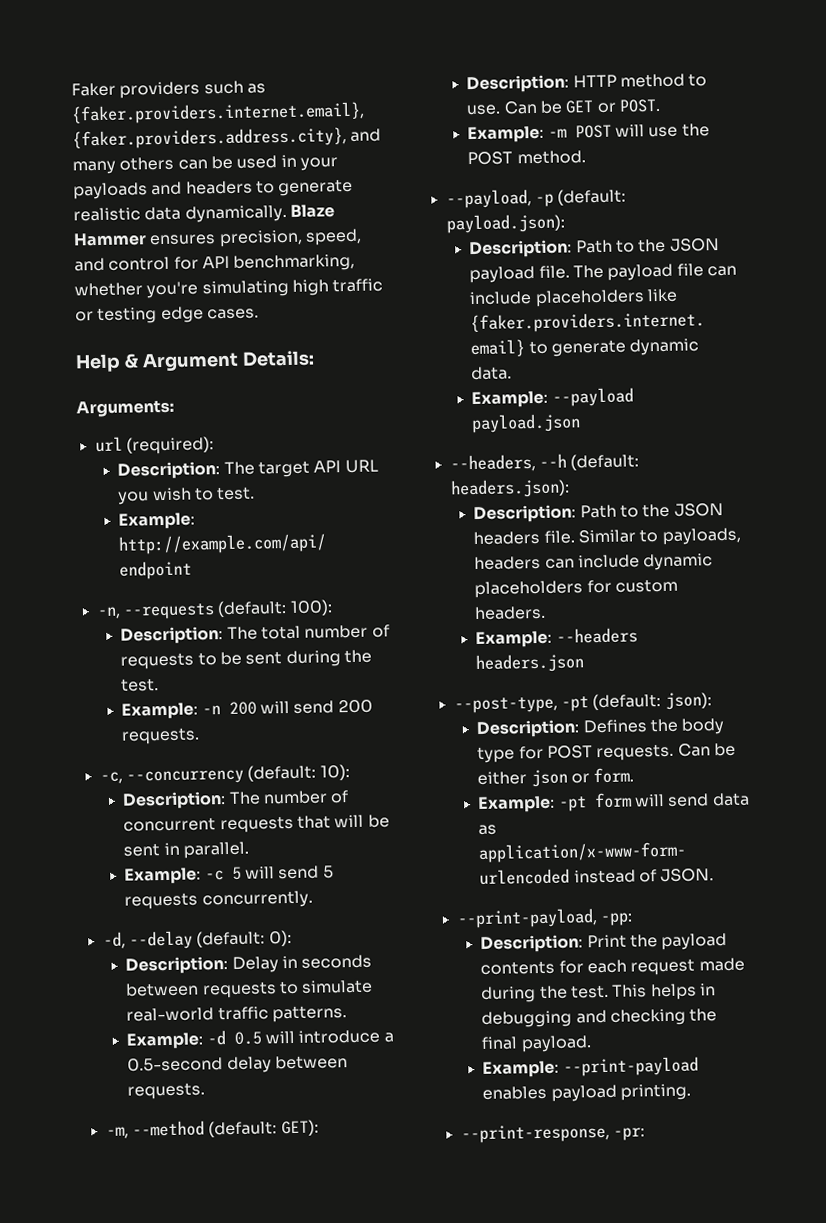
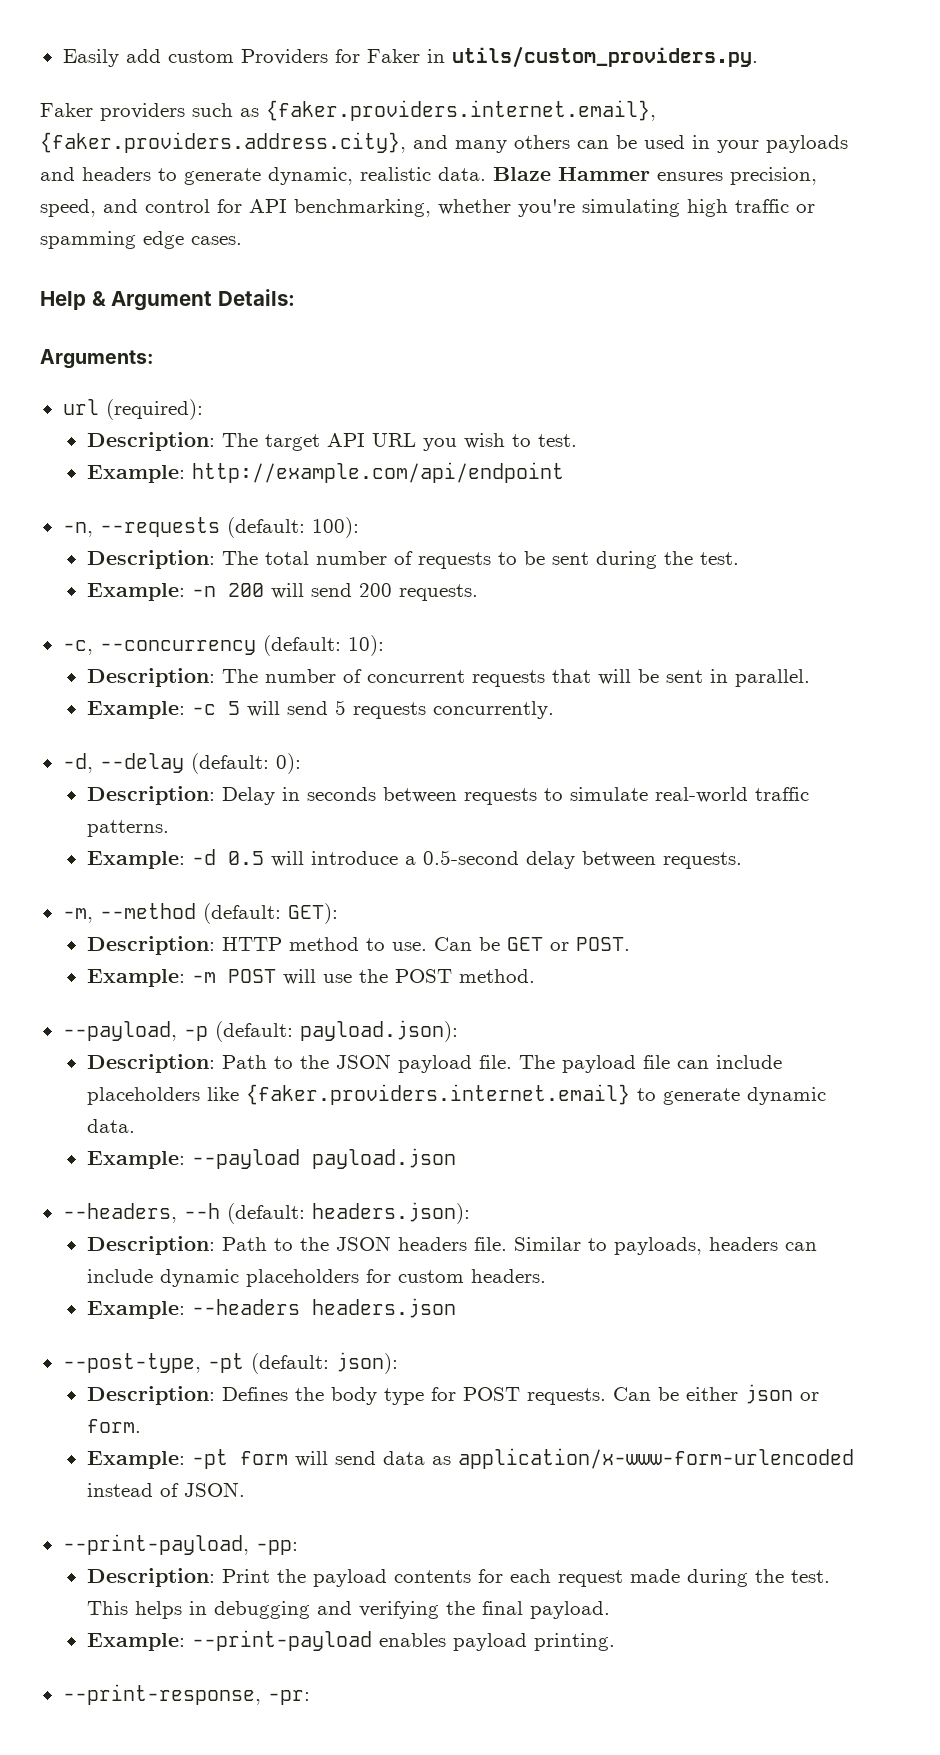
(71, 89) none -> [62,46,758,68] Easily add custom Providers for Faker in utils/custom_providers.py. //
[73,204,287,223] realistic data dynamically. -> [268,167,486,185] dynamic, realistic data.
[97,307,158,325] testing -> [40,231,136,249] spamming
[610,1008,687,1026] checking -> [358,1601,439,1619] verifying

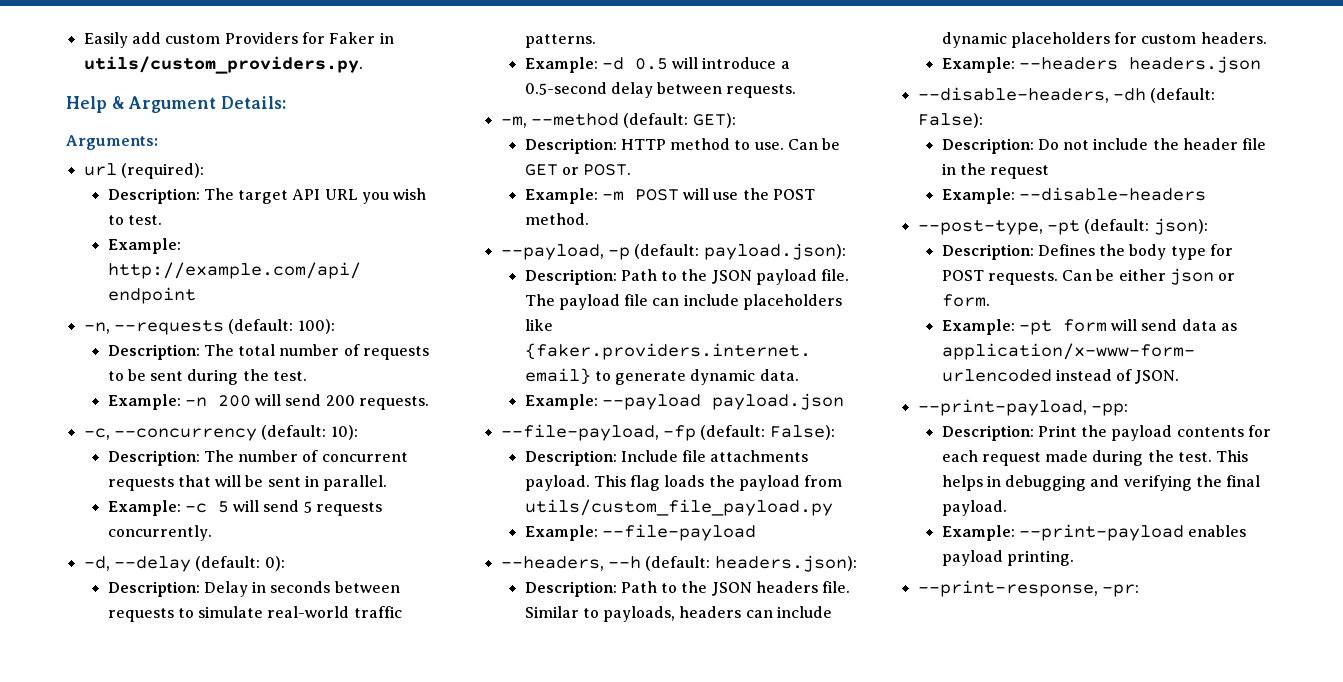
[40,100,656,121] [40,132,848,153] [40,167,817,185] [40,199,815,217] [40,231,242,249] // Faker providers such as {faker.providers.internet.email}, {faker.providers.address.city}, and many others can be used in your payloads and headers to generate dynamic, realistic data. Blaze Hammer ensures precision, speed, and control for API benchmarking, whether you're simulating high traffic or spamming edge cases. -> (363, 65) none
(456, 1158) none -> [500,424,835,441] [524,450,809,466] [524,475,843,491] [524,499,833,516] [524,524,756,541] // --file-payload, -fp (default: False): // Description: Include file attachments payload. This flag loads the payload from utils/custom_file_payload.py // Example: --file-payload
(456, 1308) none -> [917,87,1216,103] [917,113,983,128] [941,138,1267,154] [941,163,1050,179] [941,187,1206,204] // --disable-headers, -dh (default: False): // Description: Do not include the header file in the request // Example: --disable-headers

